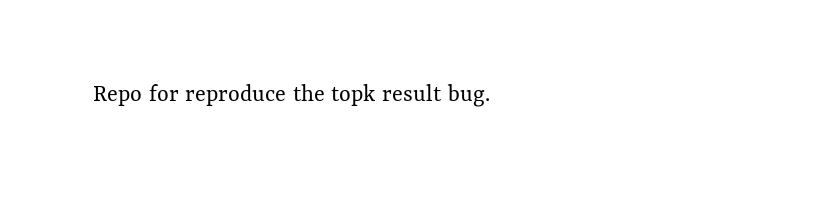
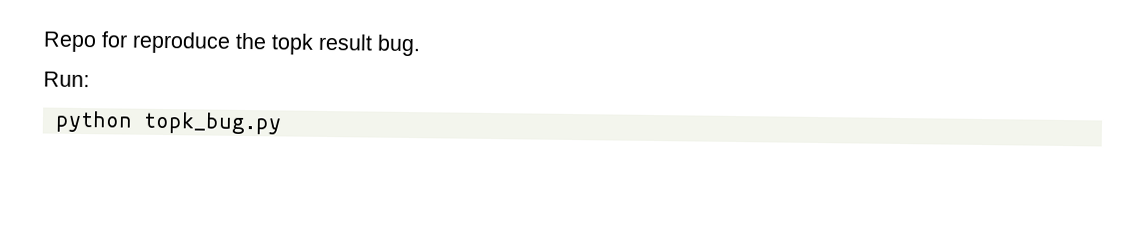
(490, 95) none -> [43,71,90,88] [54,110,282,135] // Run: // python topk_bug.py

